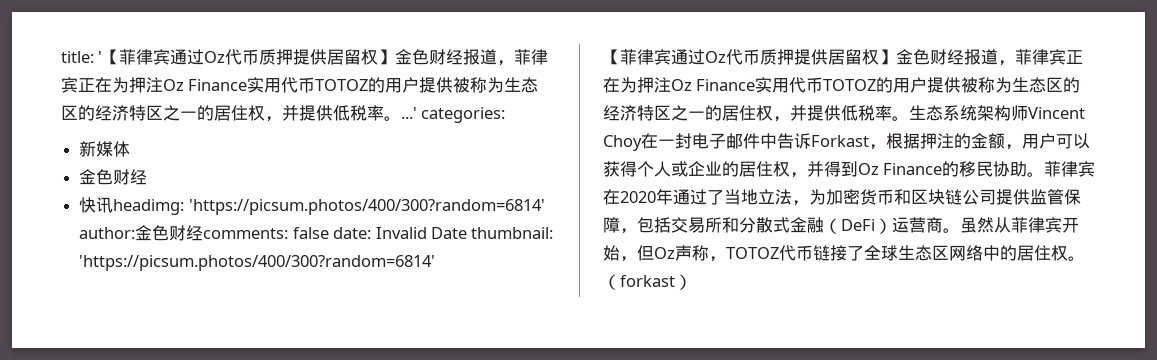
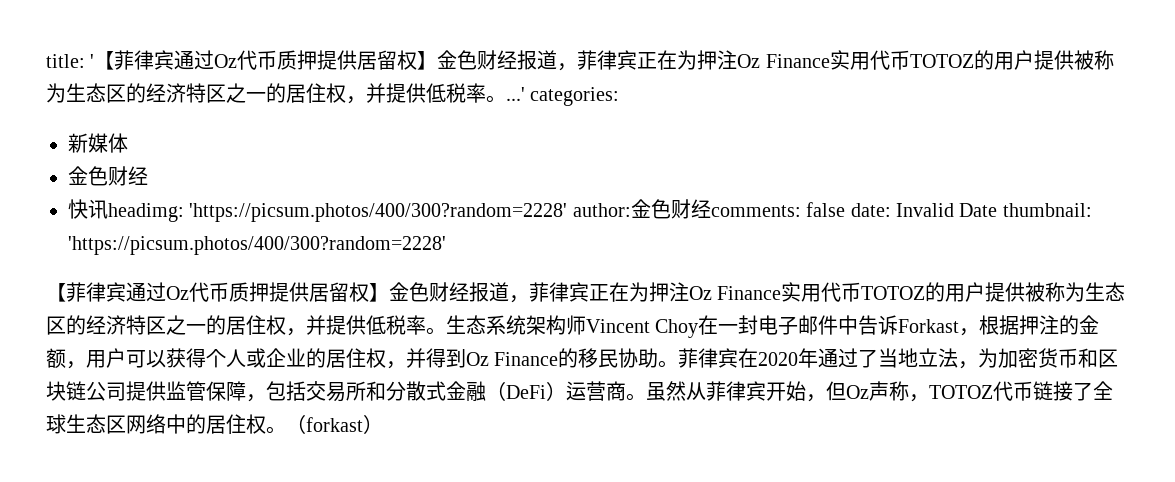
[188,199,545,215] 'https://picsum.photos/400/300?random=6814' -> [189,203,568,222] 'https://picsum.photos/400/300?random=2228'
[79,255,436,271] 'https://picsum.photos/400/300?random=6814' -> [68,236,446,255] 'https://picsum.photos/400/300?random=2228'

